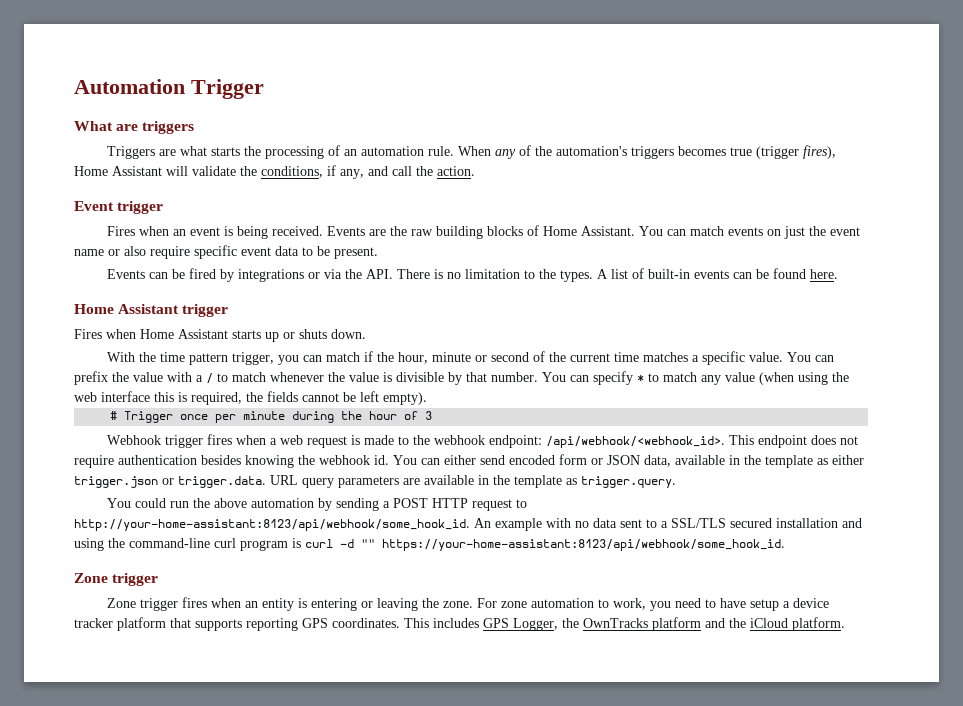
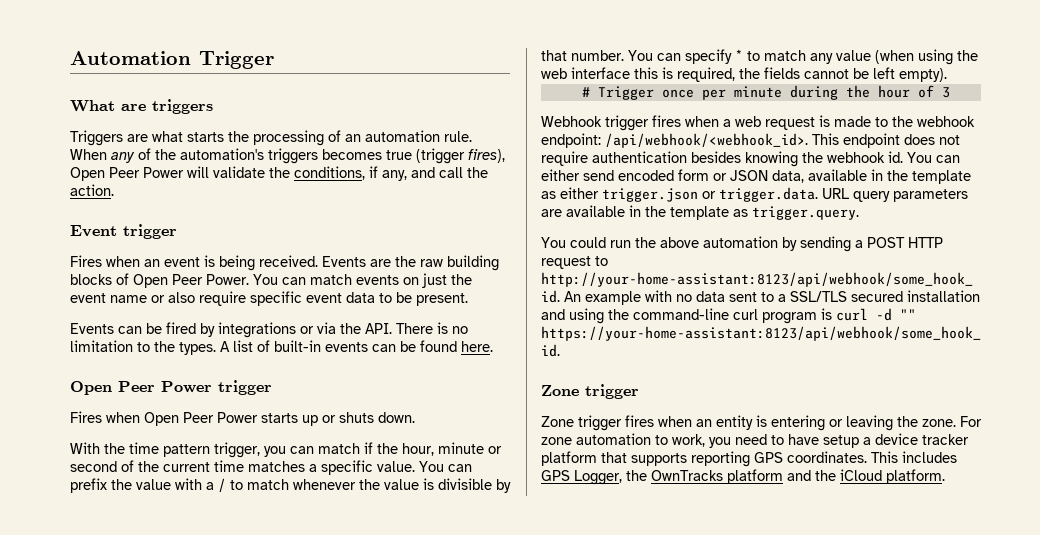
[74,166,162,176] Home Assistant -> [70,167,184,181] Open Peer Power
[542,226,635,236] Home Assistant. -> [133,274,249,288] Open Peer Power.
[74,304,229,317] [74,329,228,339] Home Assistant trigger // Fires when Home Assistant -> [70,380,272,395] [70,411,258,426] Open Peer Power trigger // Fires when Open Peer Power

